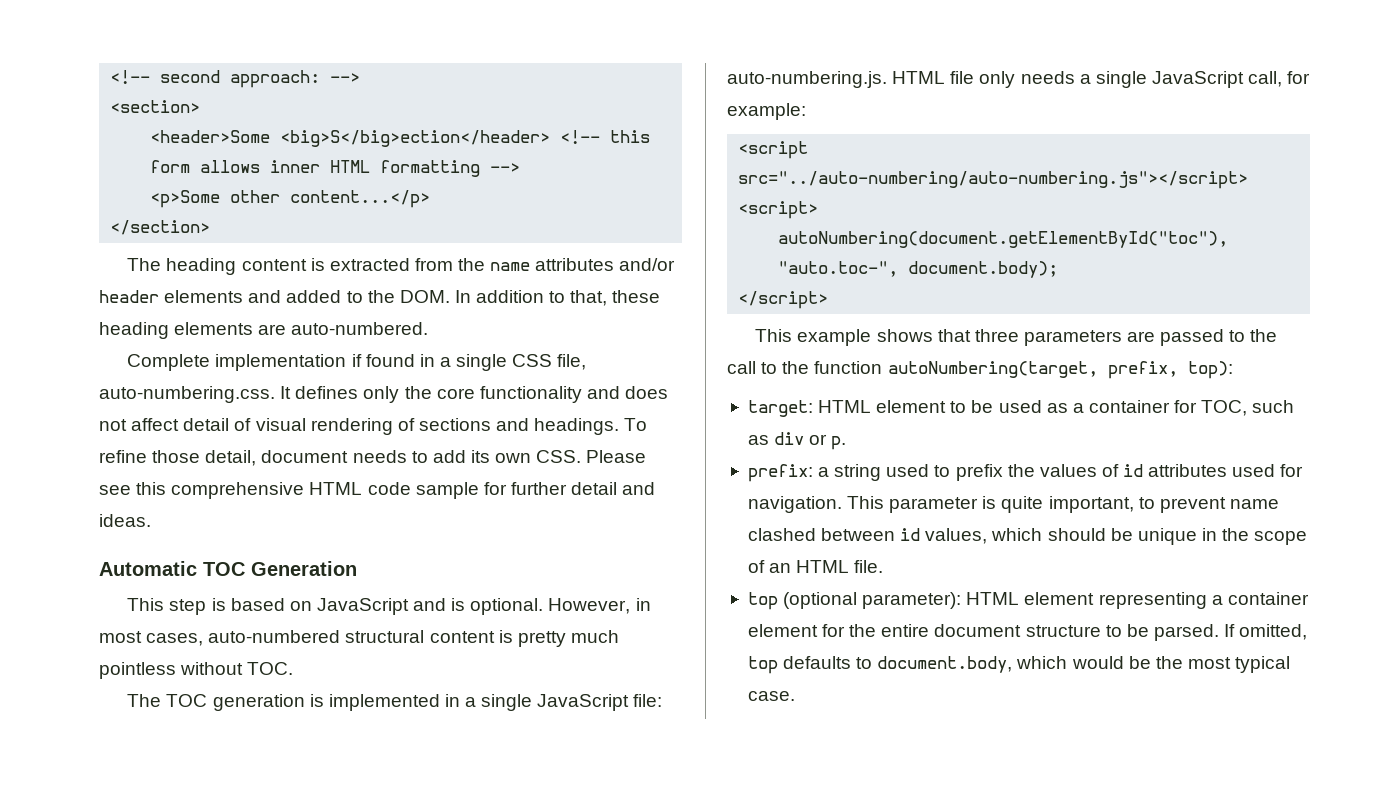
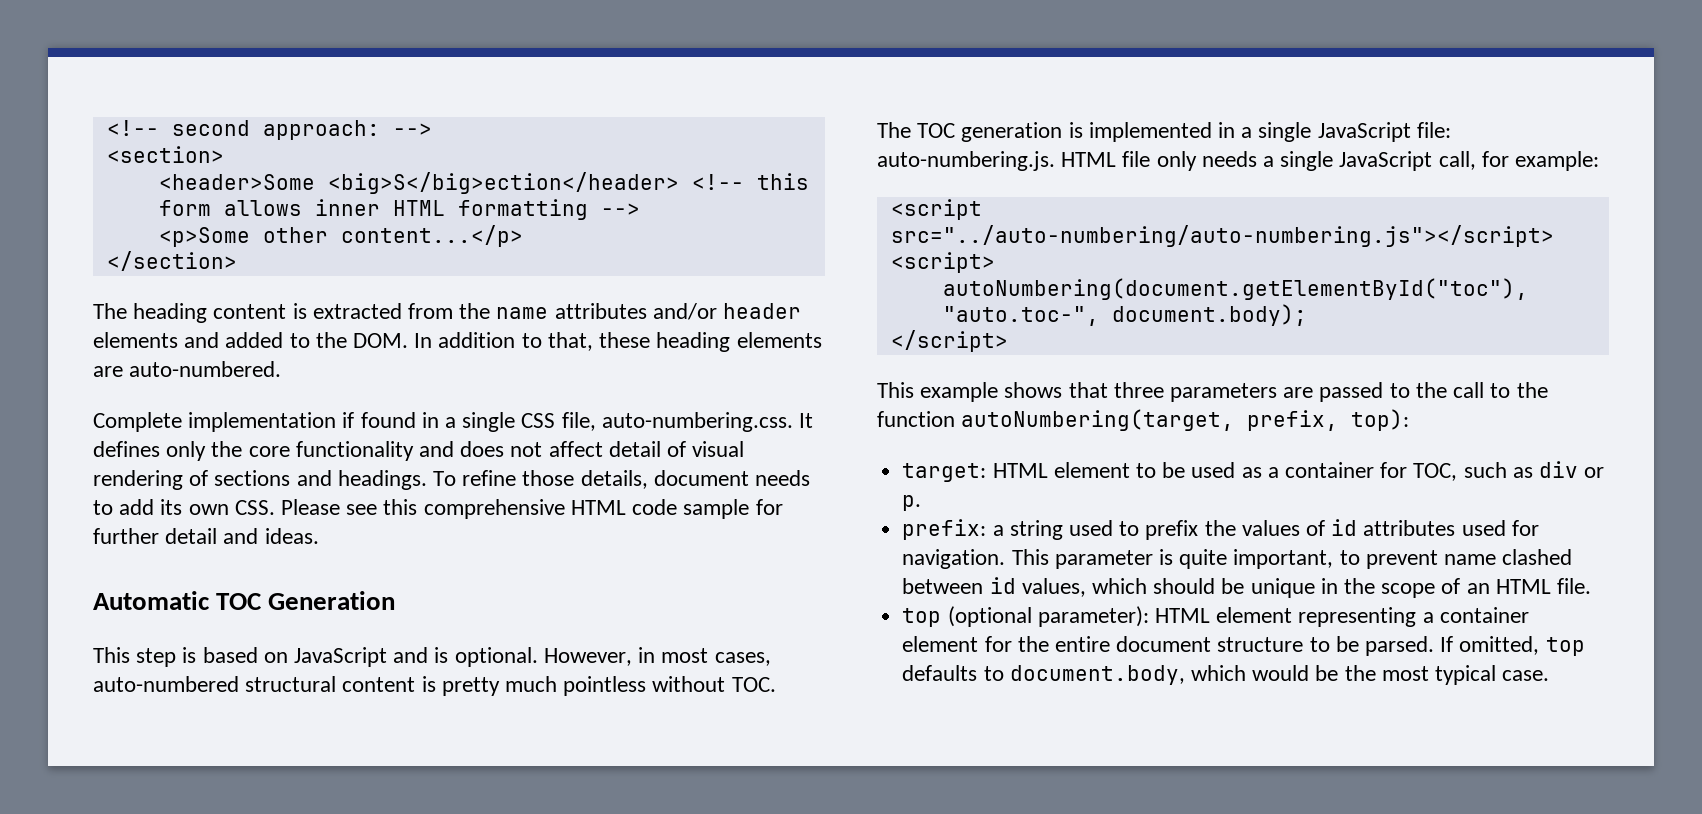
[205,450,257,466] detail, -> [580,470,648,489] details,

